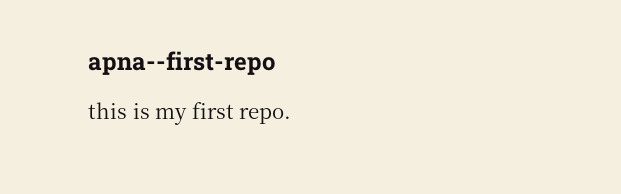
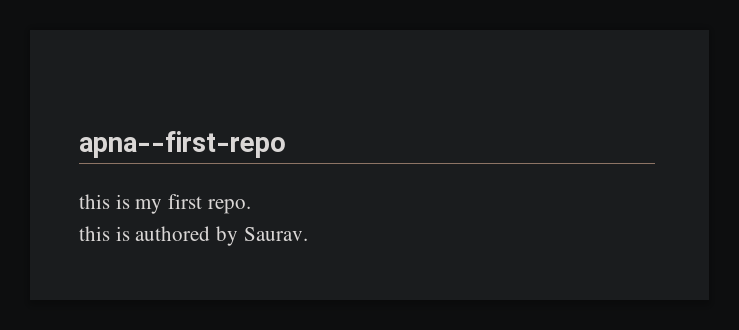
(292, 115) none -> [79,226,308,246] // this is authored by Saurav.

